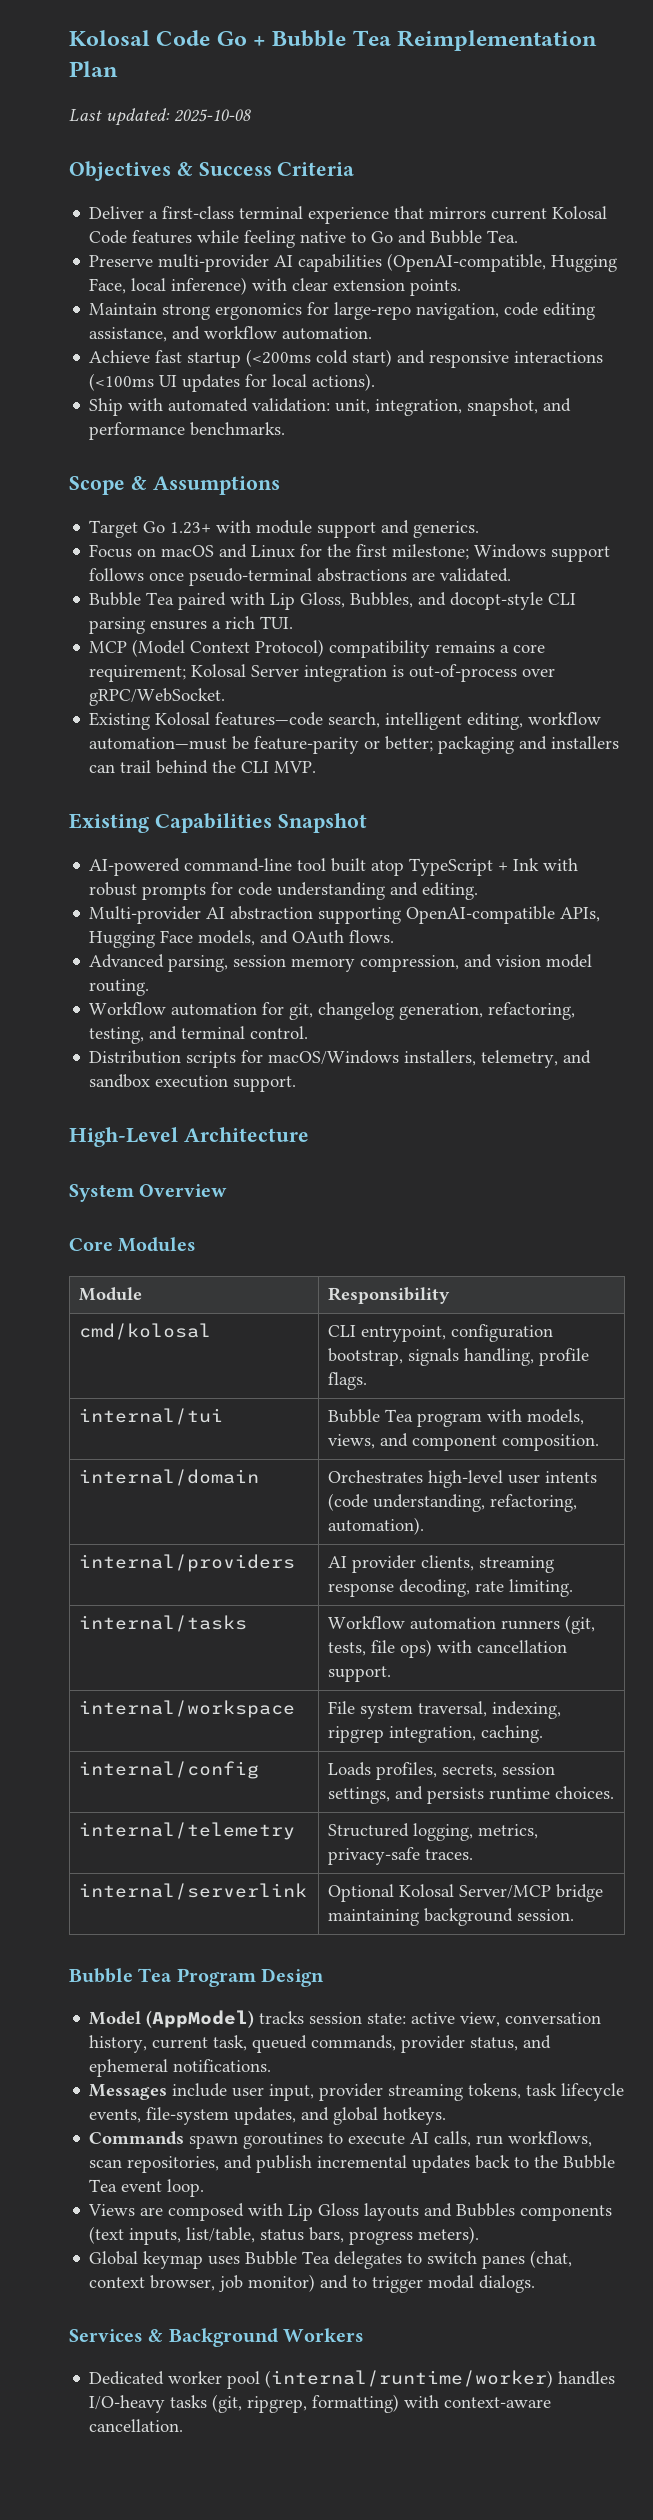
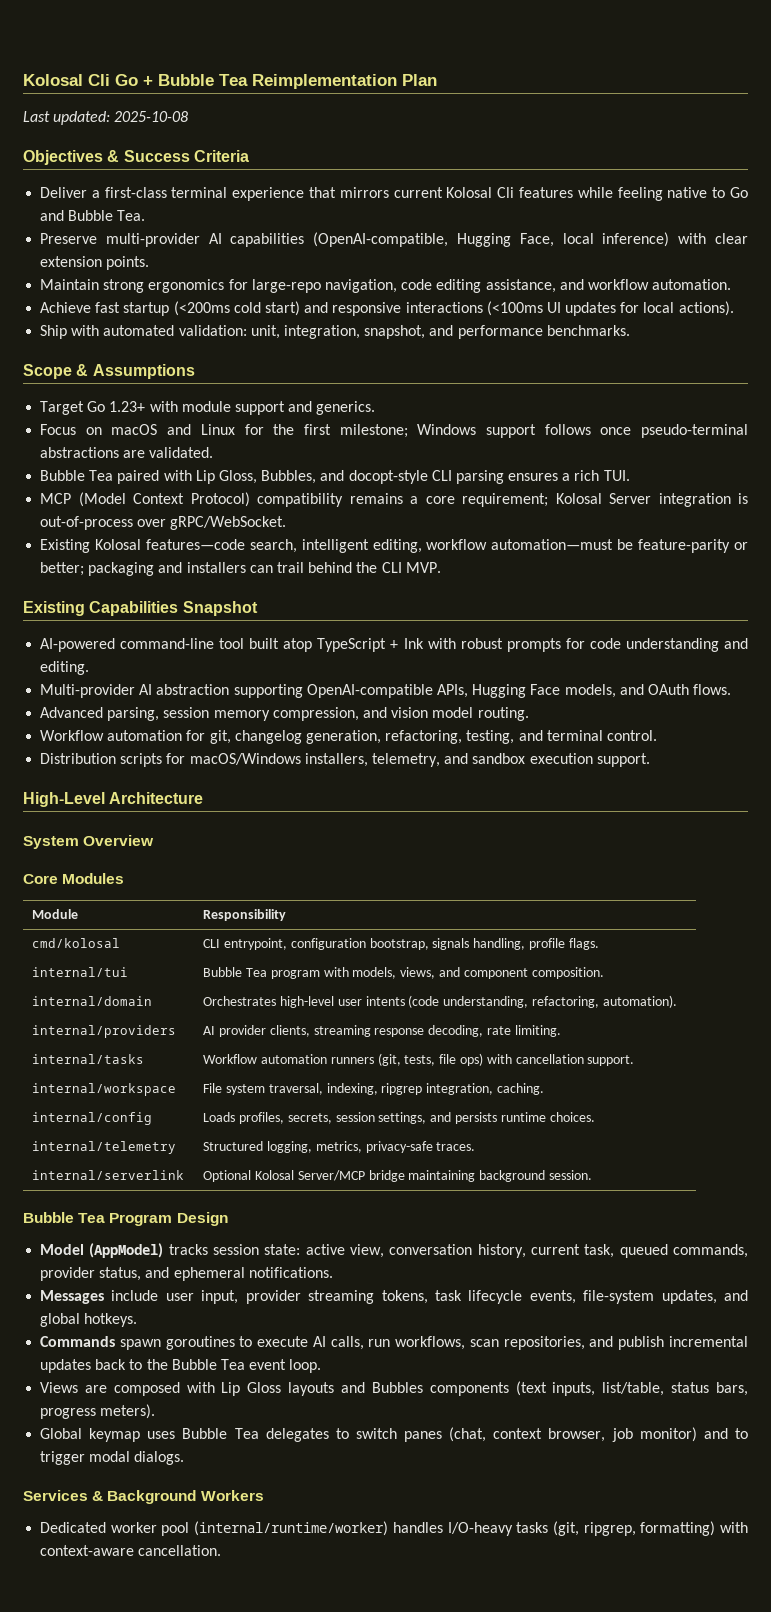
[69,30,211,46] Kolosal Code -> [23,74,110,86] Kolosal Cli
[89,230,128,244] Code -> [497,187,515,198] Cli

